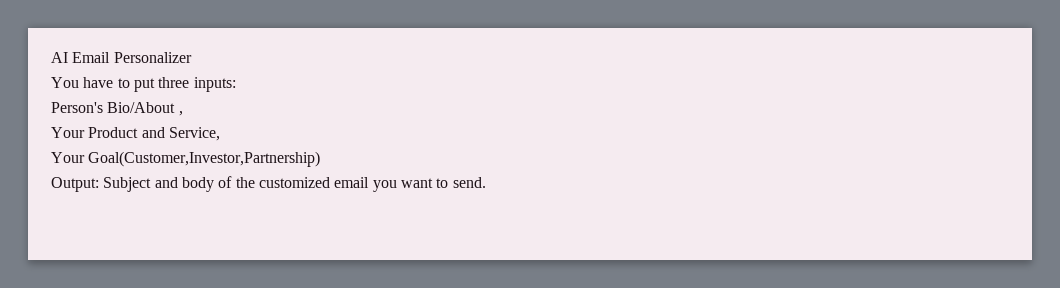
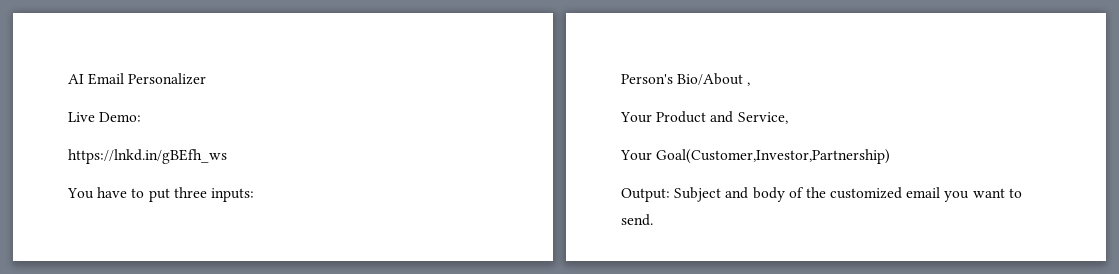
(192, 57) none -> [68,112,142,122] [68,149,227,164] // Live Demo: // https://lnkd.in/gBEfh_ws

